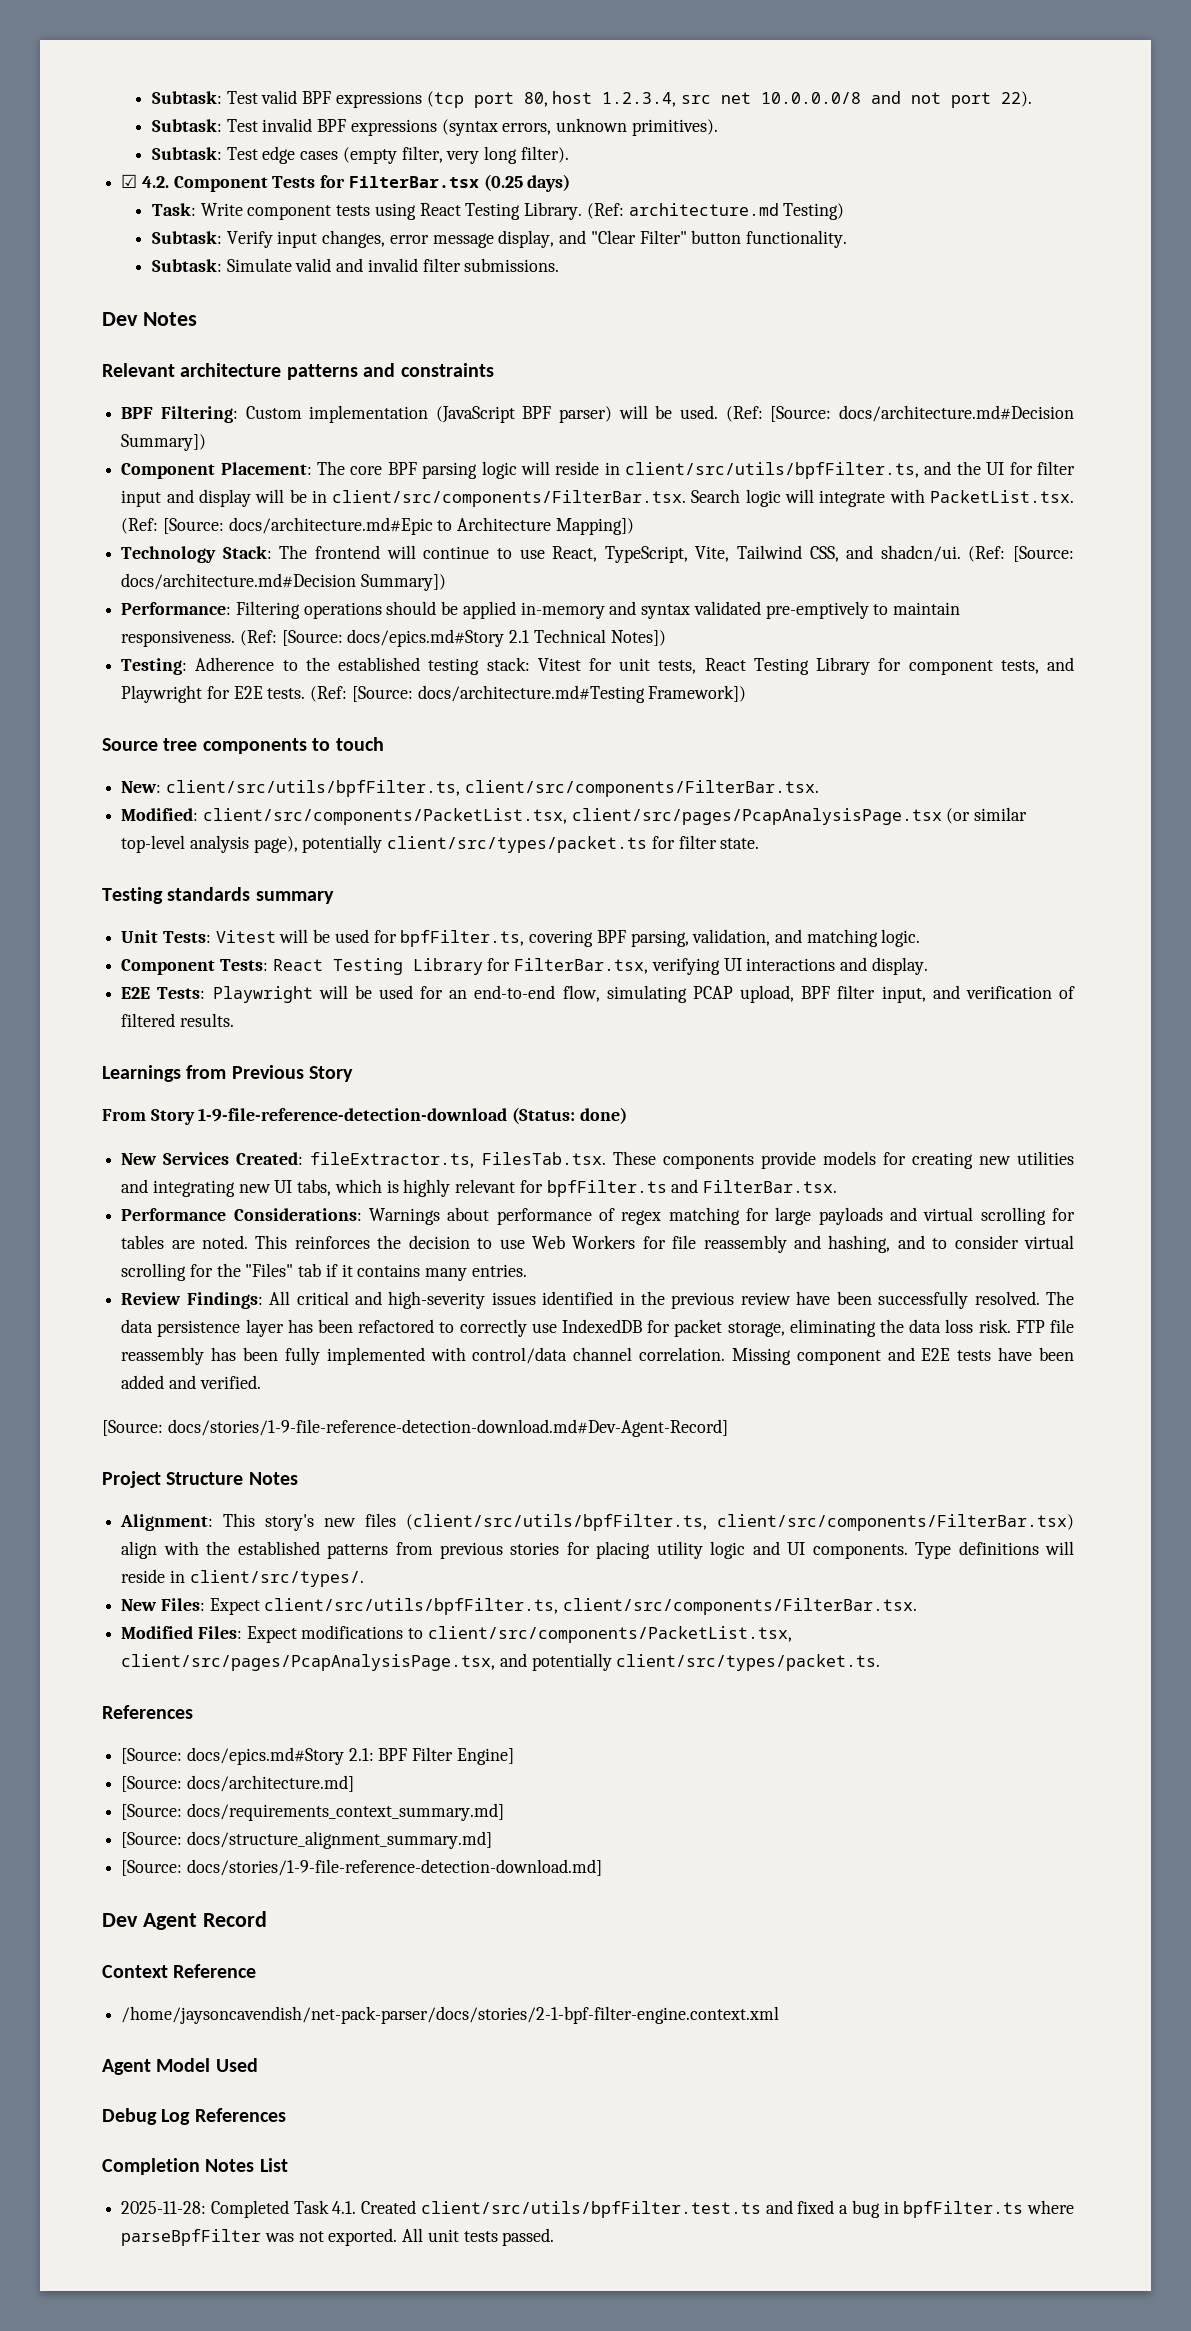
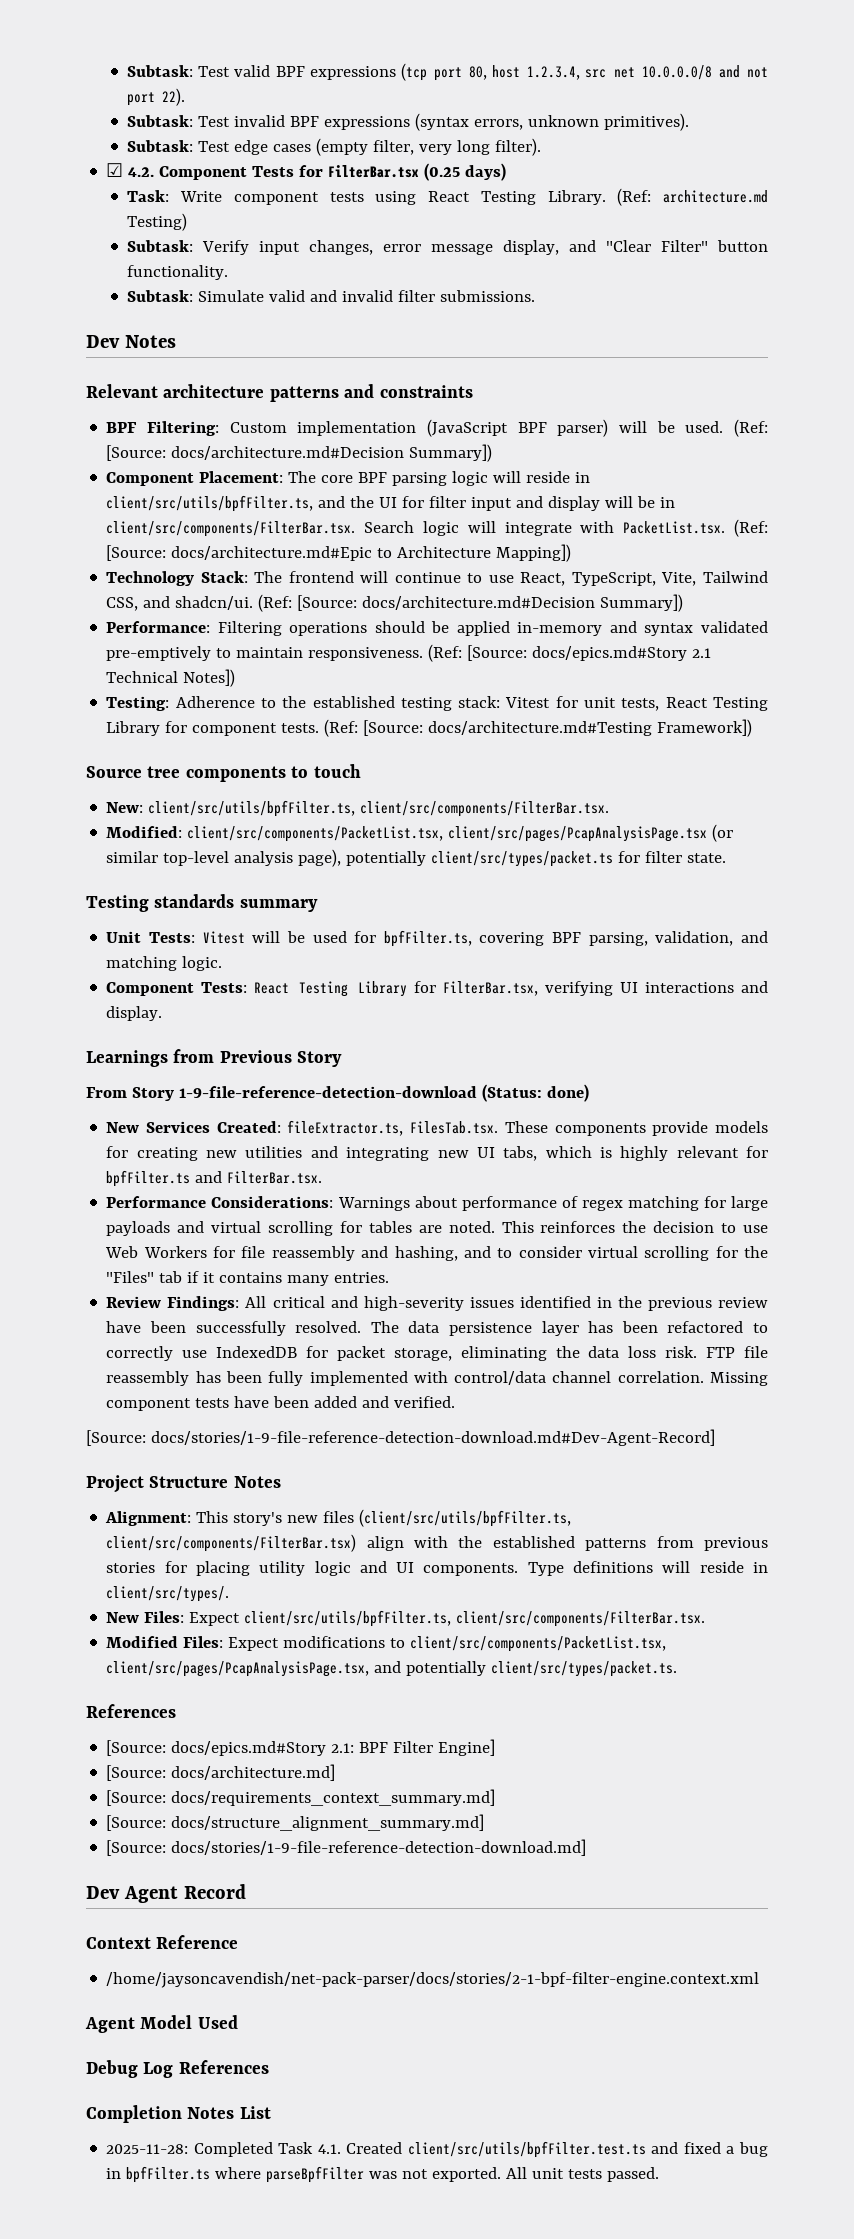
[1000,657,1075,674] [121,685,263,703] tests, and Playwright for E2E -> (278, 729) none
[121,985,1076,1003] [121,1013,234,1027] // E2E Tests: Playwright will be used for an end-to-end flow, simulating PCAP upload, BPF filter input, and verification of filtered results. -> (163, 1013) none
[887,1347,951,1361] and E2E -> (192, 1404) none

